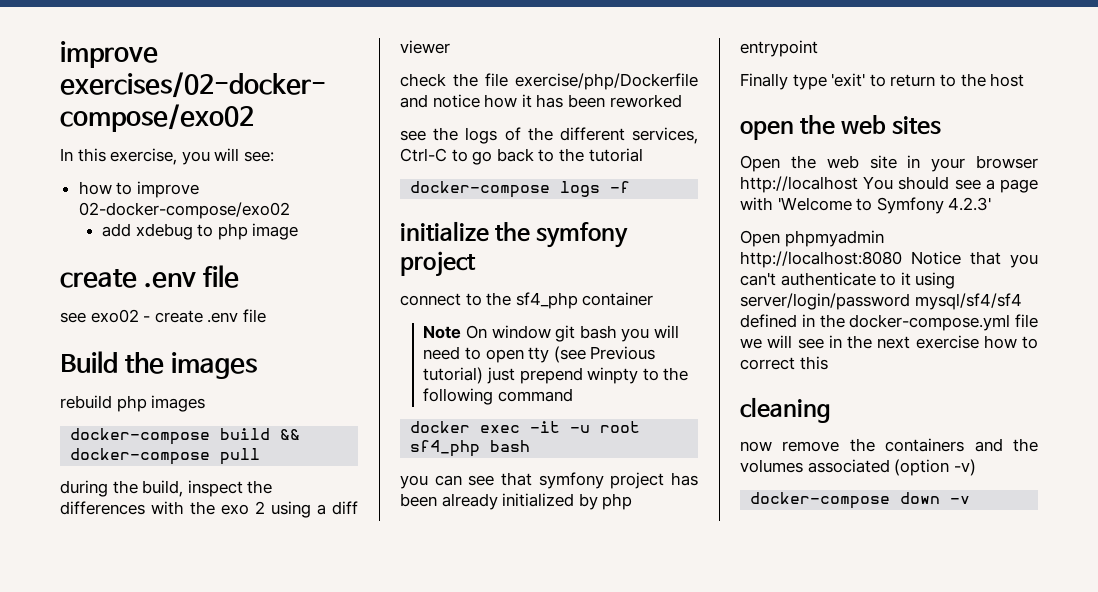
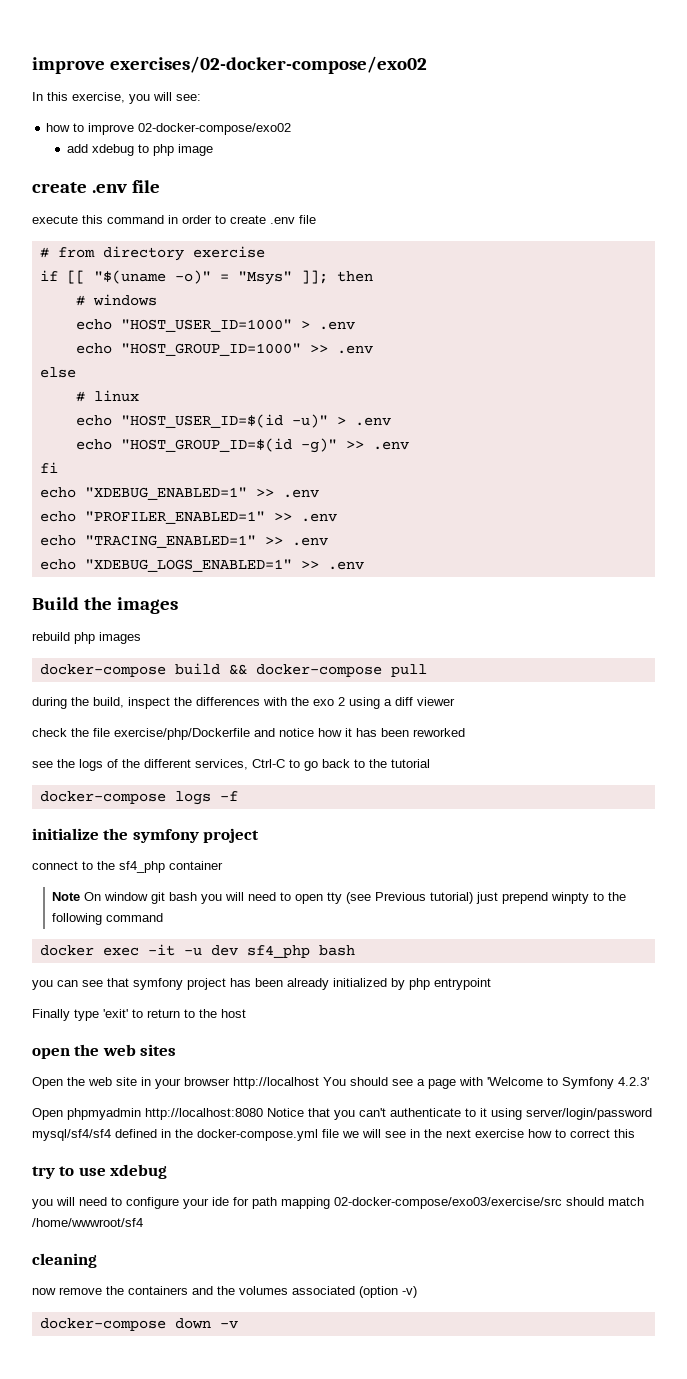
[60,309,266,323] see exo02 - create .env file -> [32,215,316,224] [39,246,265,261] [39,270,373,285] [75,294,157,306] [75,319,355,332] [75,343,373,356] [39,367,76,378] [75,390,139,402] [75,414,391,428] [75,438,409,453] [39,462,58,473] [39,487,319,500] [39,511,337,524] [39,535,328,548] [39,559,364,572] execute this command in order to create .env file // # from directory exercise // if [[ "$(uname -o)" = "Msys" ]]; then // # windows // echo "HOST_USER_ID=1000" > .env // echo "HOST_GROUP_ID=1000" >> .env // else // # linux // echo "HOST_USER_ID=$(id -u)" > .env // echo "HOST_GROUP_ID=$(id -g)" >> .env // fi // echo "XDEBUG_ENABLED=1" >> .env // echo "PROFILER_ENABLED=1" >> .env // echo "TRACING_ENABLED=1" >> .env // echo "XDEBUG_LOGS_ENABLED=1" >> .env
[600,421,641,433] root -> [210,945,238,956] dev
(828, 363) none -> [32,1164,168,1179] [32,1197,644,1209] [32,1218,143,1227] // try to use xdebug // you will need to configure your ide for path mapping 02-docker-compose/exo03/exercise/src should match /home/wwwroot/sf4

